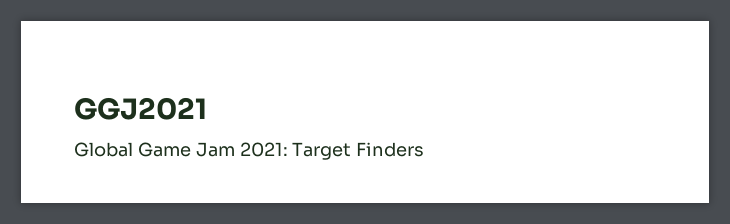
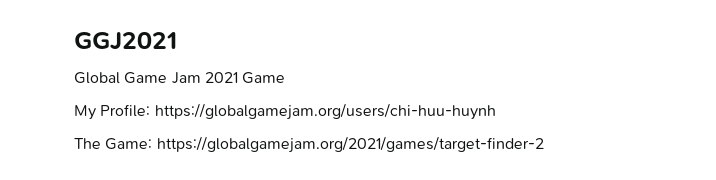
[239,142,425,160] 2021: Target Finders -> [204,72,286,84] [74,103,496,120] [74,136,544,153] 2021 Game // My Profile: https://globalgamejam.org/users/chi-huu-huynh // The Game: https://globalgamejam.org/2021/games/target-finder-2

